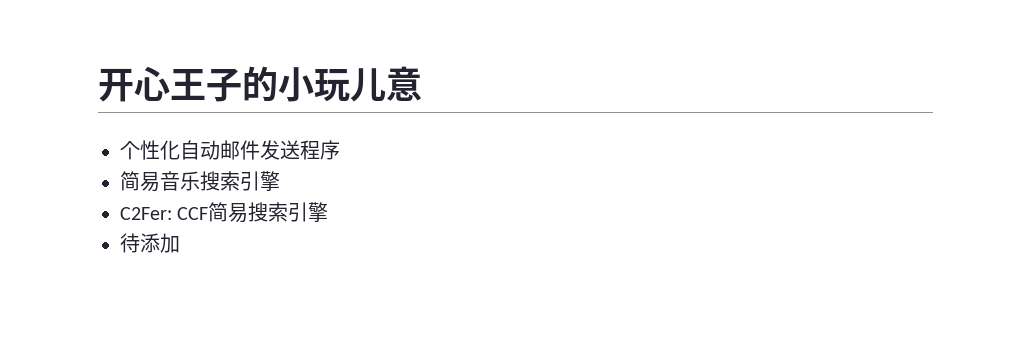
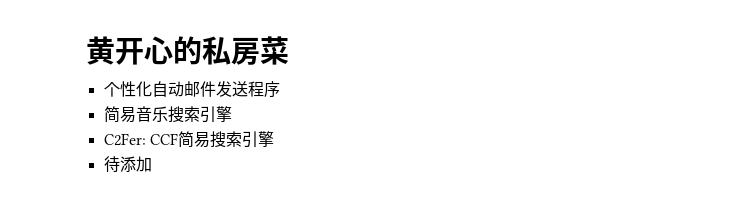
[98,66,422,102] 开心王子的小玩儿意 -> [86,36,289,65] 黄开心的私房菜

